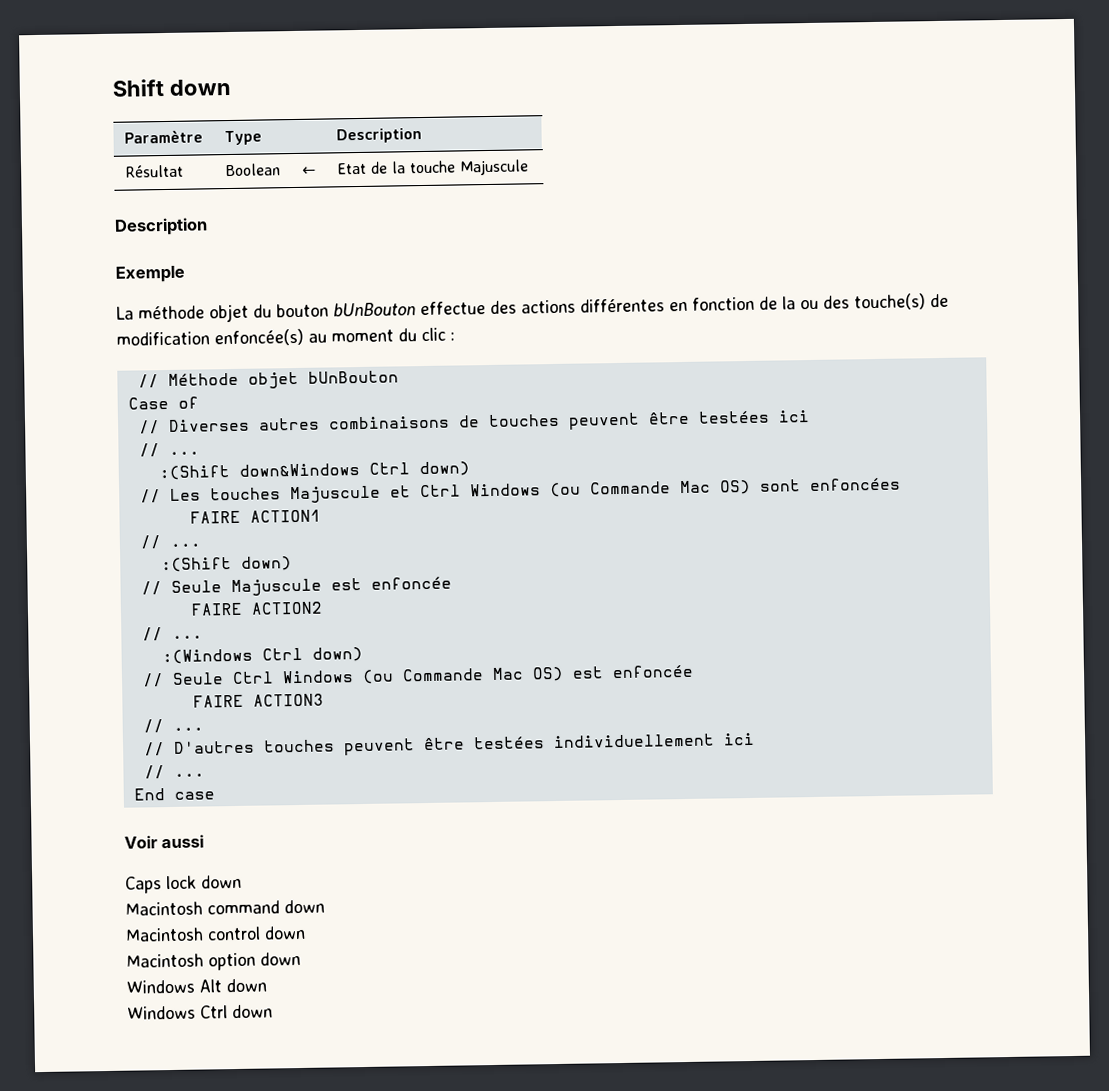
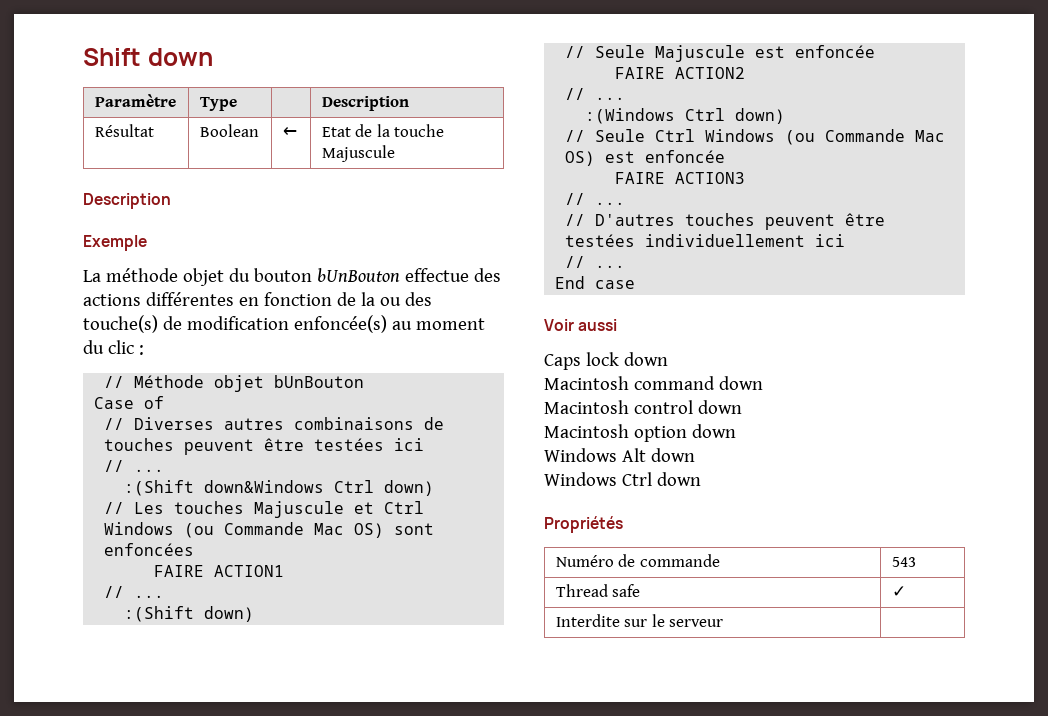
(273, 1011) none -> [544,516,623,533] [555,554,720,567] [891,557,916,567] [555,584,641,597] [891,586,906,597] [555,614,724,627] // Propriétés // Numéro de commande | 543 // Thread safe | ✓ // Interdite sur le serveur |

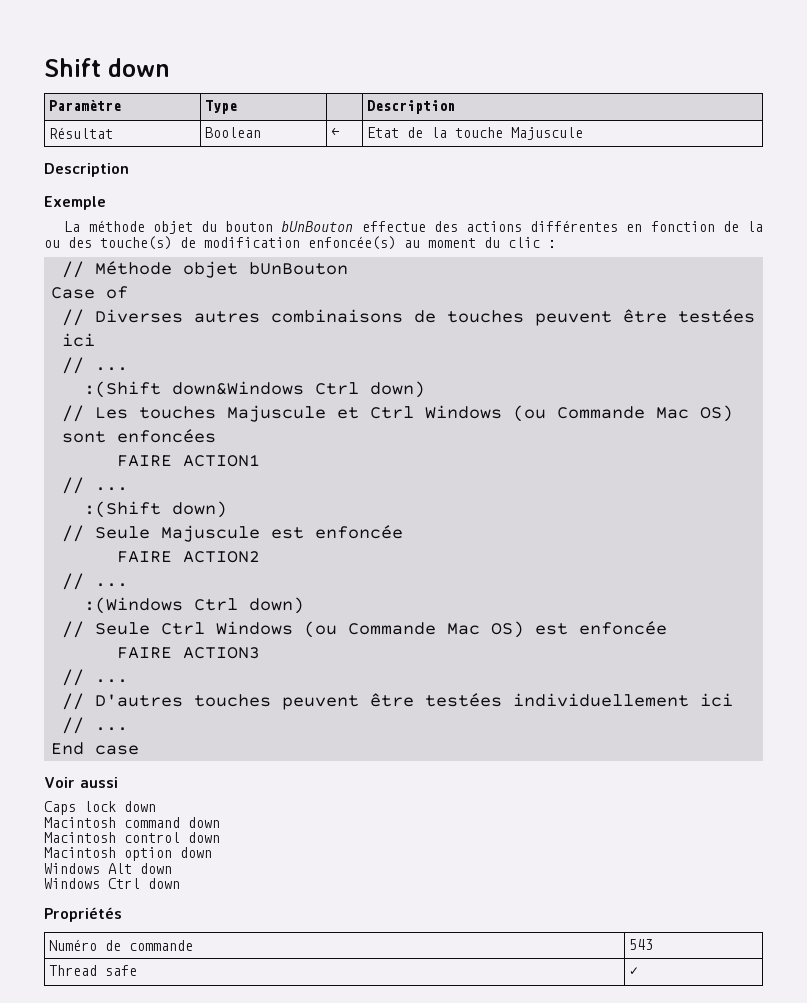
[555,614,724,627] // Interdite sur le serveur | -> (639, 971) none

